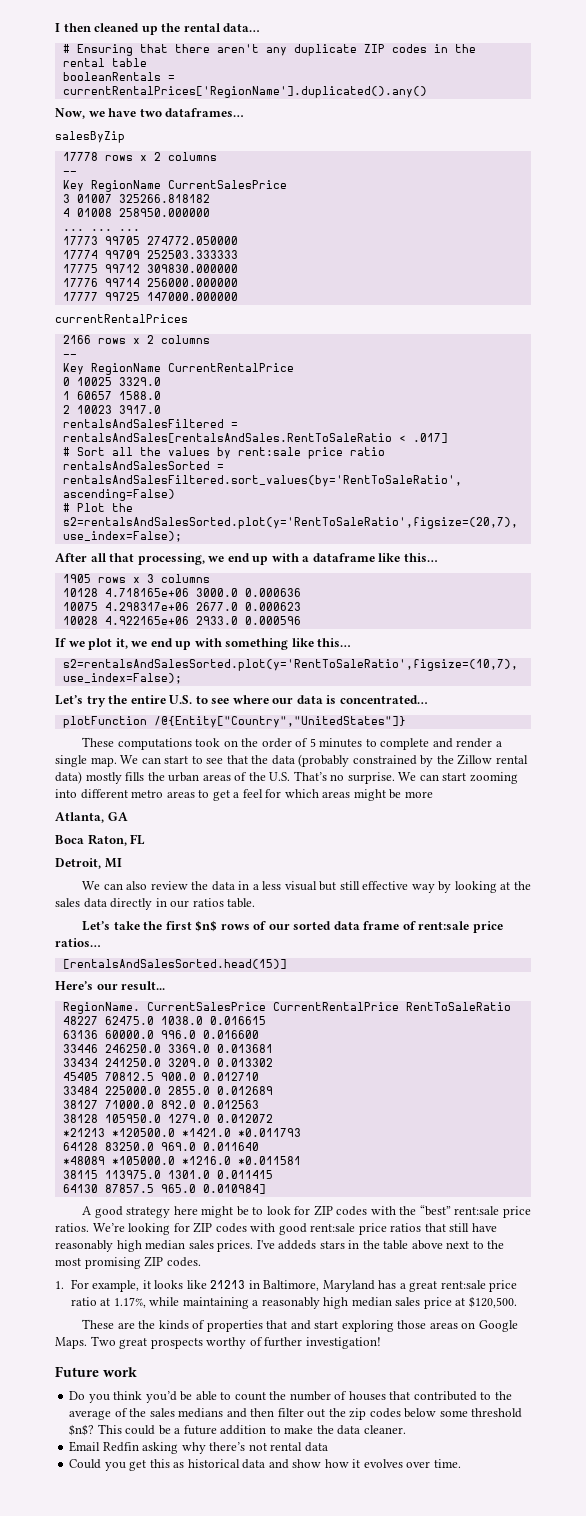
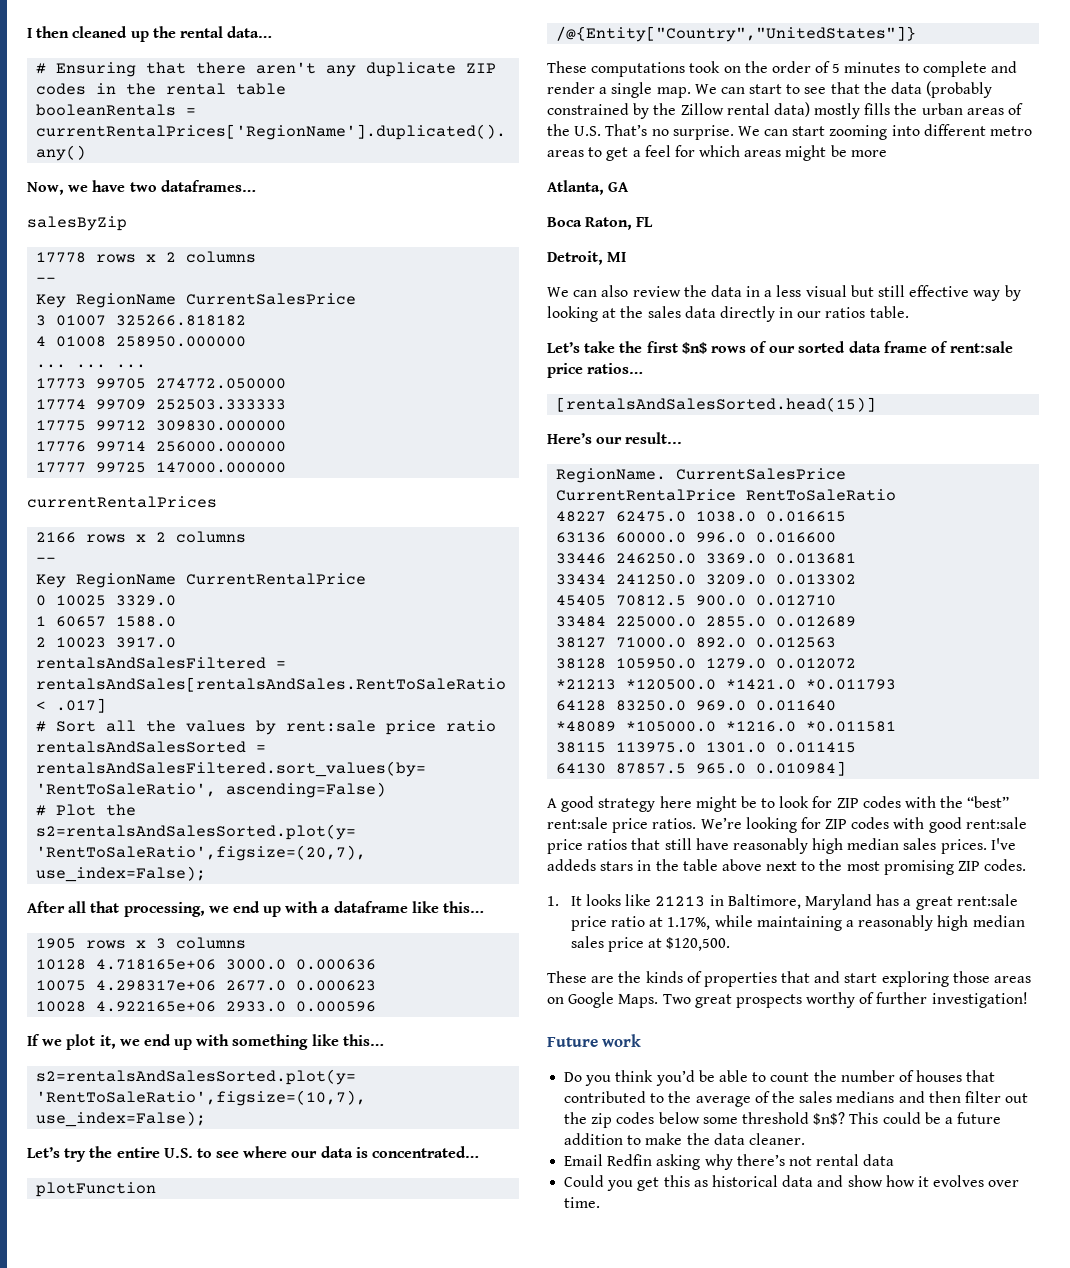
[70,1279,151,1292] For example, it -> [570,896,582,906] It

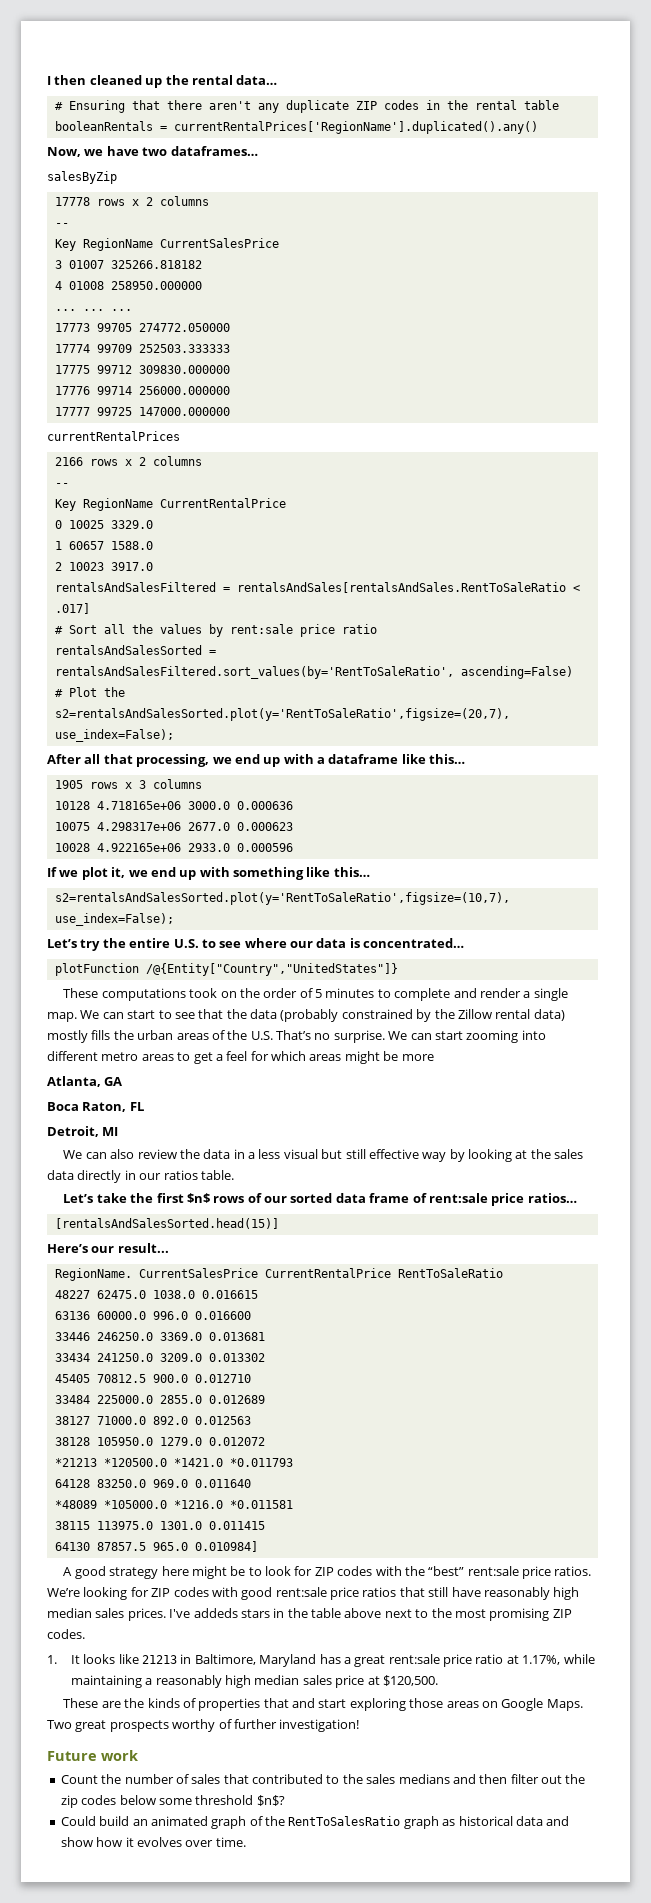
[564,1070,810,1086] Do you think you’d be able to count -> [60,1775,98,1784] Count
[916,1070,963,1082] houses -> [191,1774,221,1784] sales
[695,1091,795,1107] average of the -> (363, 1779) none
[849,1112,1002,1124] [564,1133,805,1145] [564,1154,895,1170] [564,1175,690,1191] This could be a future addition to make the data cleaner. // Email Redfin asking why there’s not rental data // Could you get this -> [60,1816,439,1829] // Could build an animated graph of the RentToSalesRatio graph

